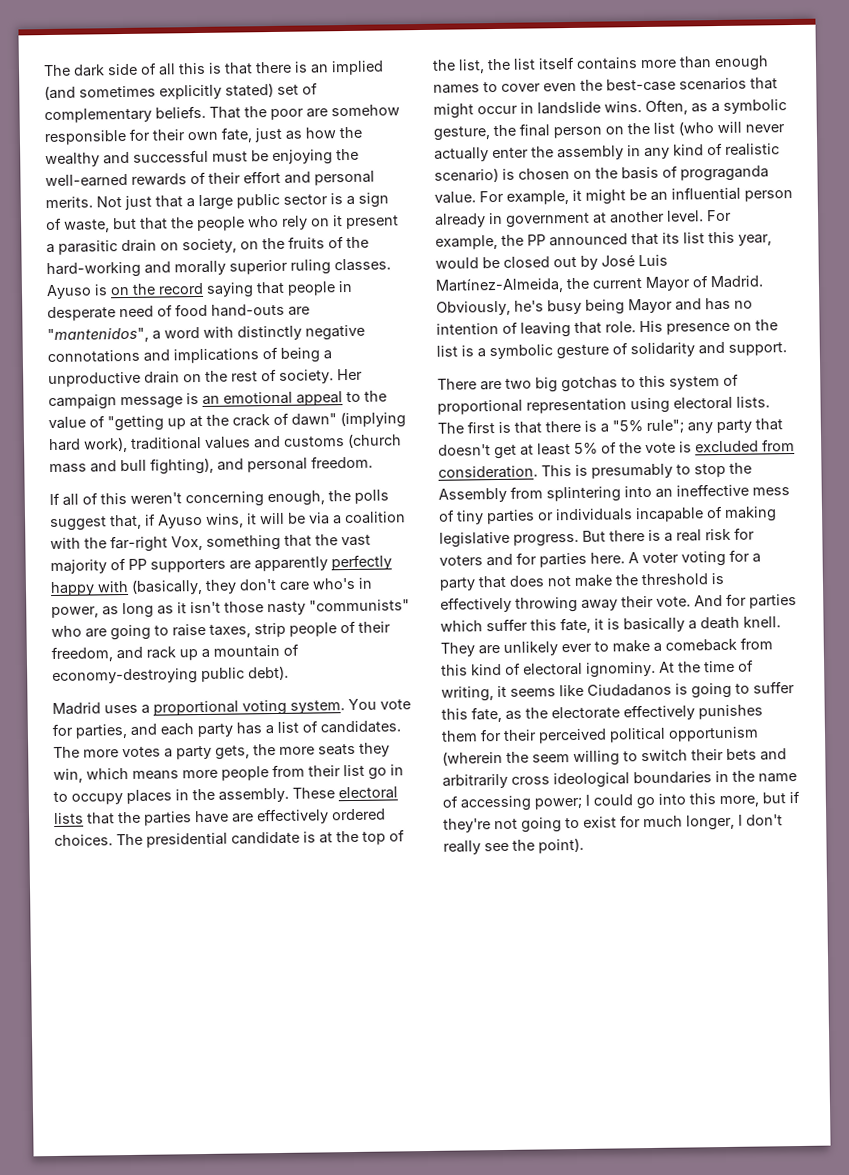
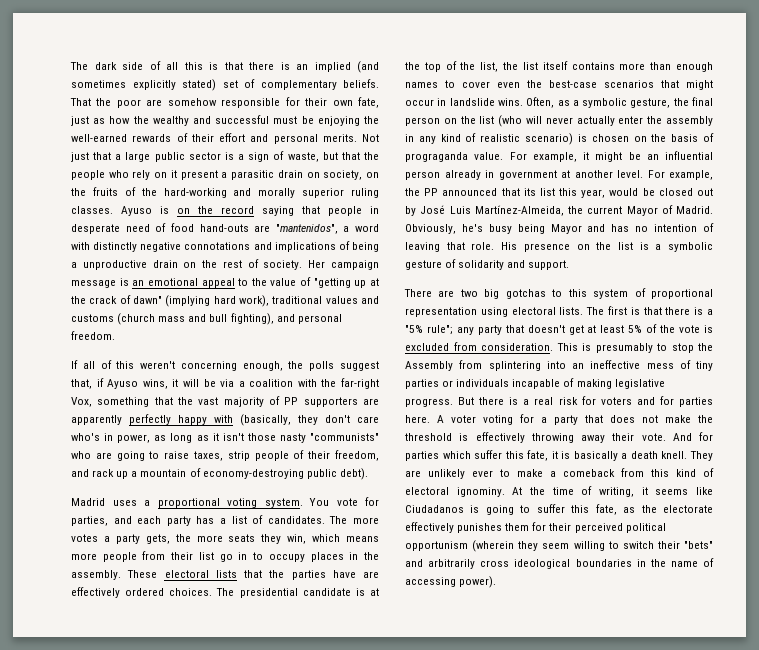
[506,751,529,763] the -> [518,541,539,551] they
[726,748,757,760] bets -> [684,541,713,549] "bets"
[534,790,800,810] [443,814,783,833] [443,837,584,855] power; I could go into this more, but if they're not going to exist for much longer, I don't really see the point). -> [459,576,497,588] power).

